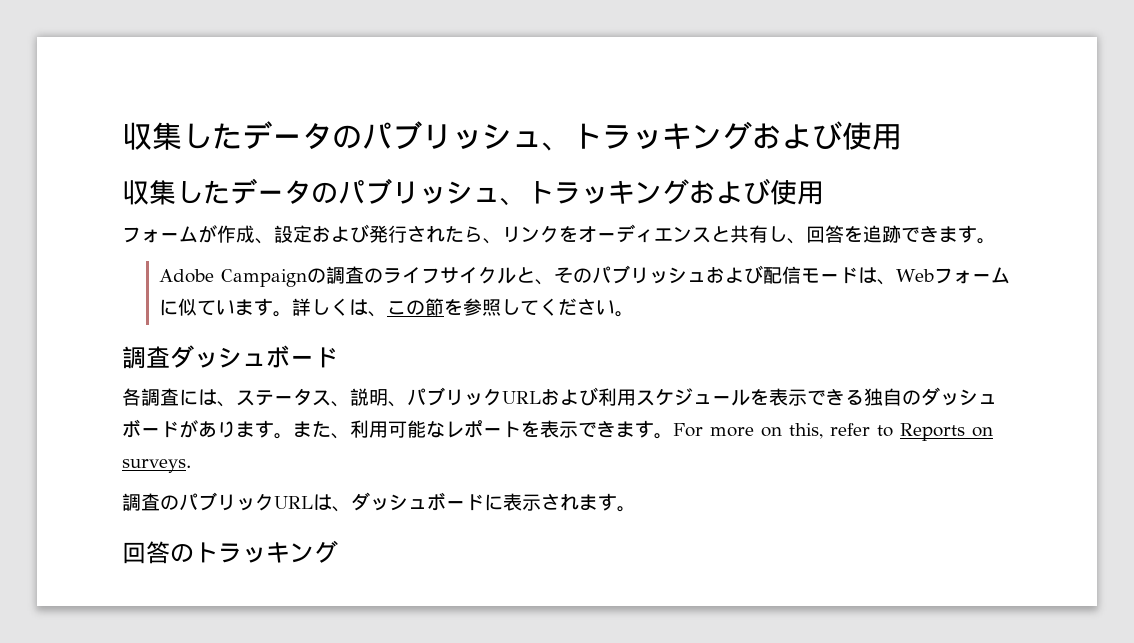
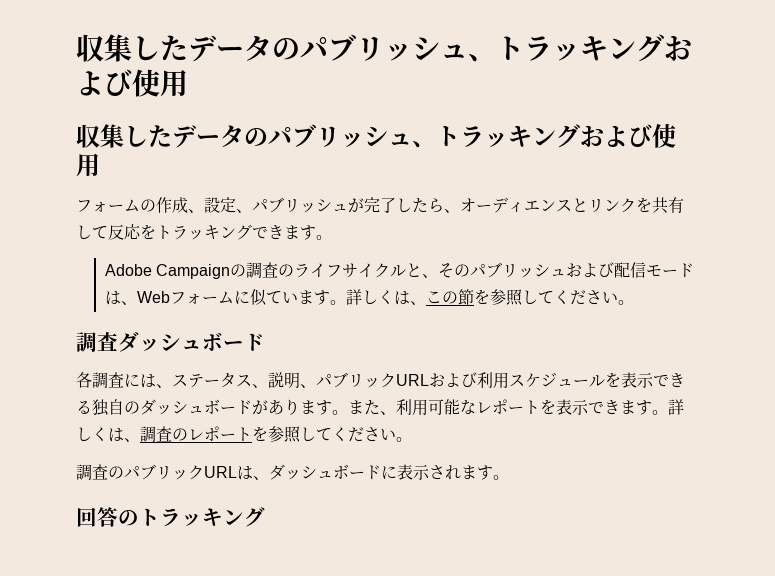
[198,225,217,243] が -> [140,199,156,212] の
[312,224,901,244] および発行されたら、リンクをオーディエンスと共有し、回答を追跡 -> [236,197,684,214] [76,224,252,240] 、パブリッシュが完了したら、オーディエンスとリンクを共有して反応をトラッキング
[673,423,993,441] [122,459,191,473] For more on this, refer to Reports on surveys. -> [668,399,684,415] [76,426,412,443] 詳しくは、調査のレポートを参照してください。

